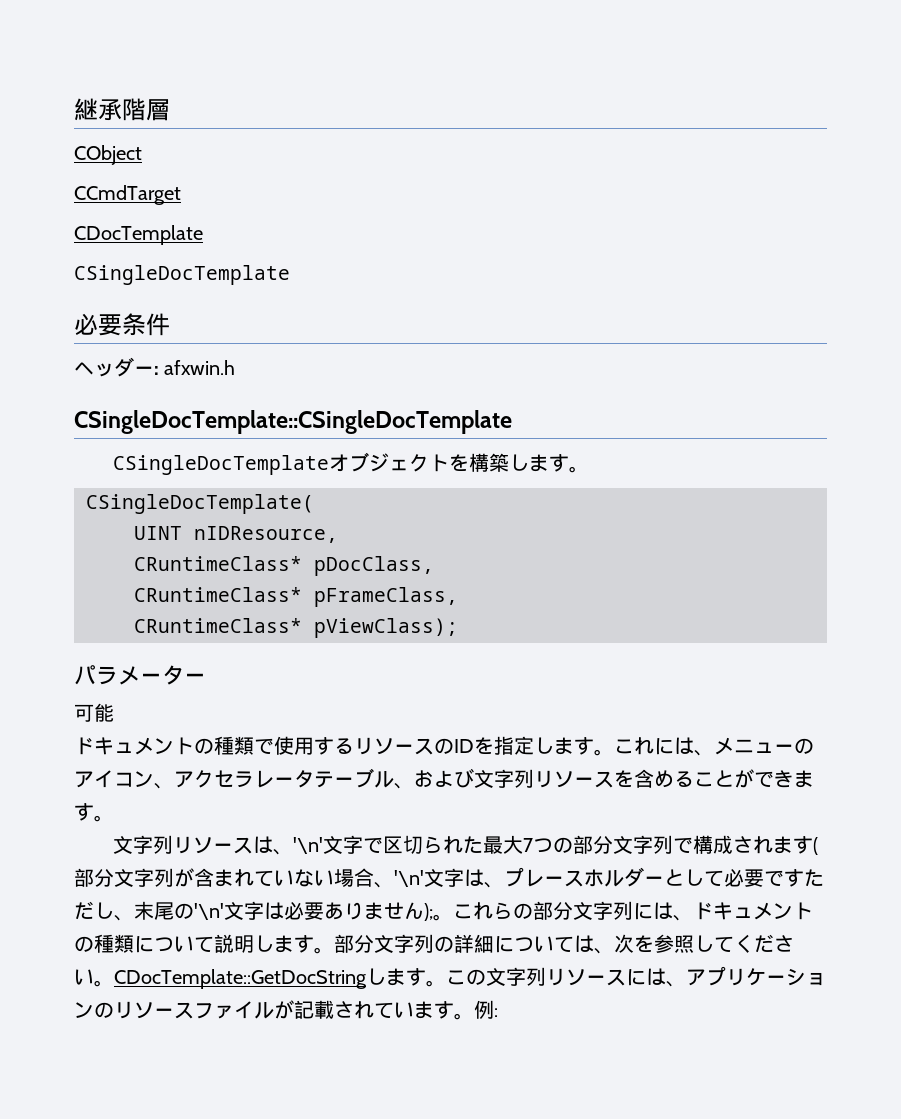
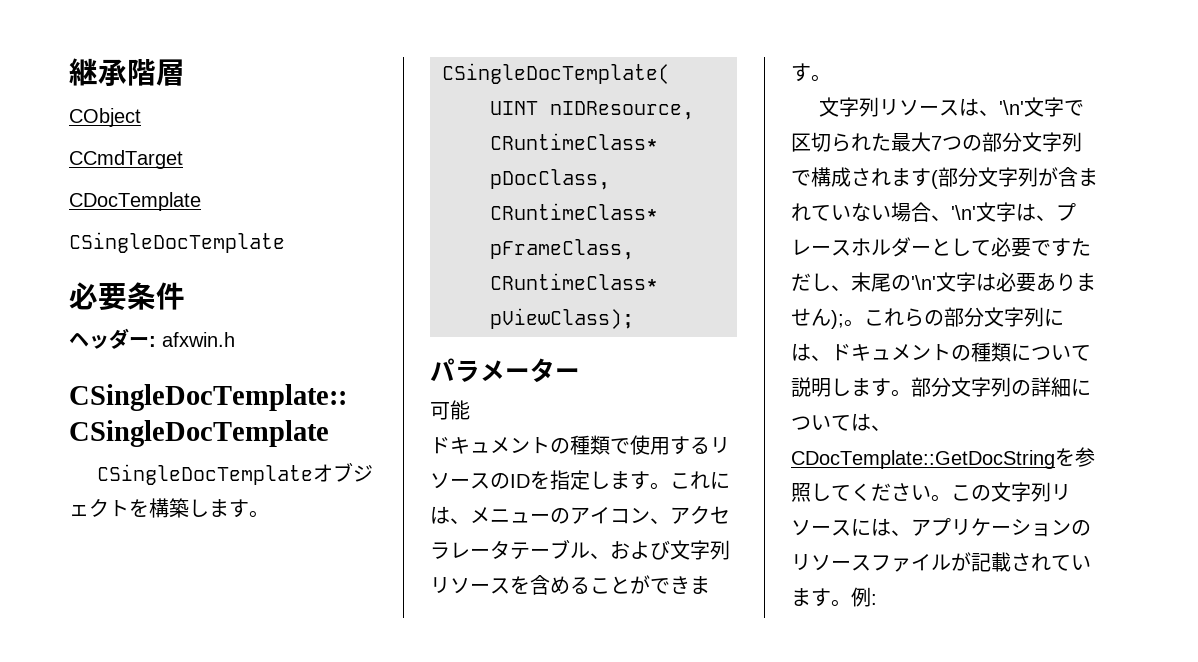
[614,934,634,953] 次 -> [791,450,1055,469] CDocTemplate::GetDocString
[114,968,446,989] CDocTemplate::GetDocStringします。 -> (951, 498) none

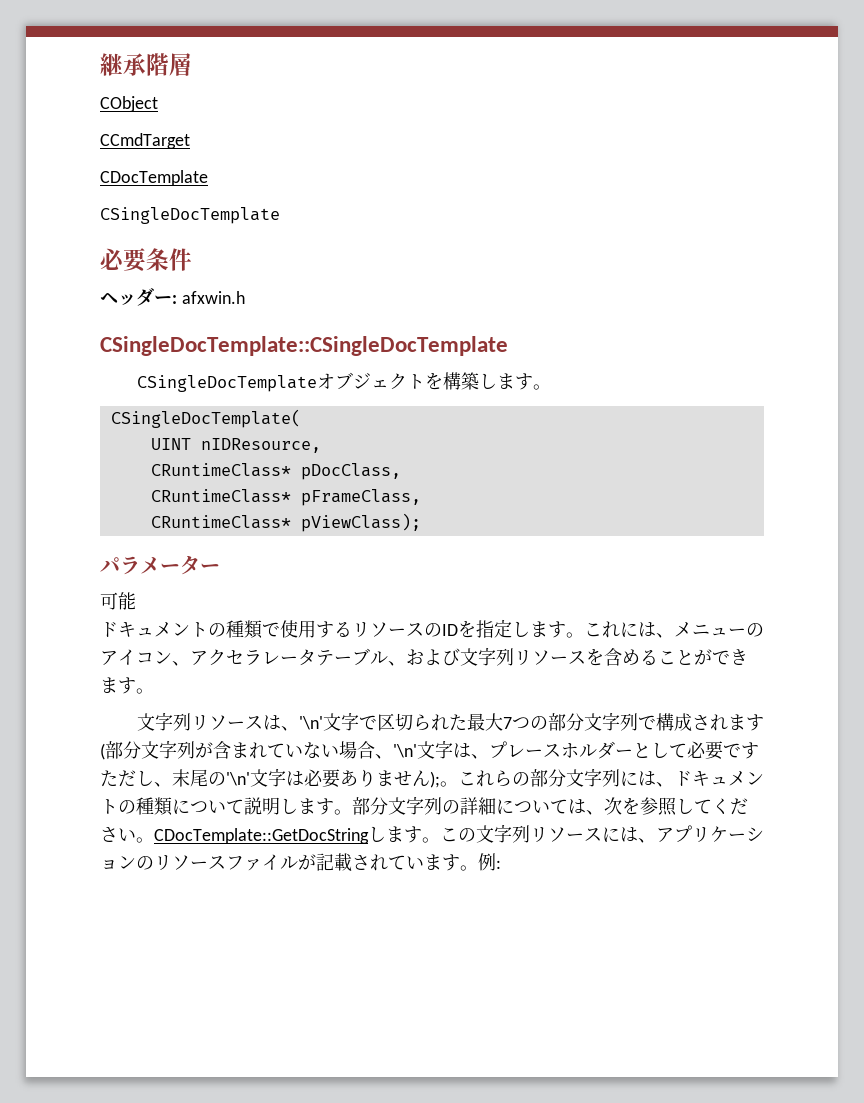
[791,450,1055,469] CDocTemplate::GetDocString -> [604,797,622,815] 次
(951, 498) none -> [154,826,440,844] CDocTemplate::GetDocStringします。

